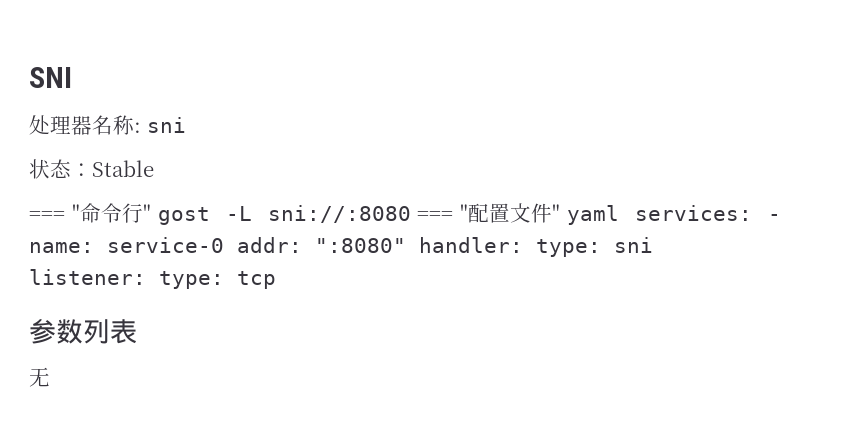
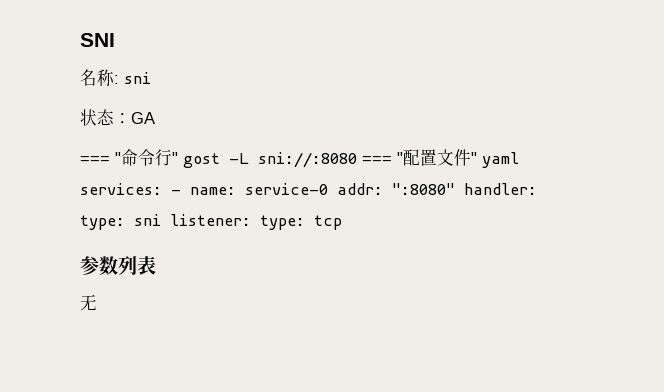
[29,115,92,135] 处理器 -> (115, 40) none
[92,160,154,177] Stable -> [131,112,155,124] GA

